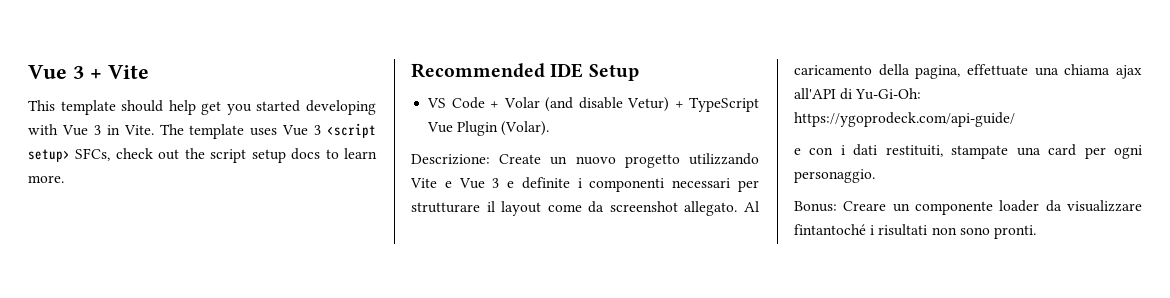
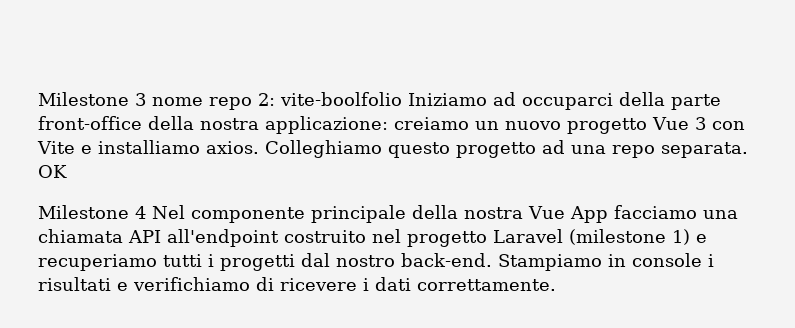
[28,65,149,79] [28,100,376,115] [28,123,376,139] [28,148,378,163] [28,175,64,183] [411,63,639,81] [427,97,759,112] [427,121,550,136] [411,153,759,168] [410,177,759,192] [411,201,759,216] [794,64,1142,79] [794,88,922,100] [794,112,1015,127] [794,144,1142,159] [794,169,875,183] [794,200,1142,215] [794,224,1036,239] Vue 3 + Vite // This template should help get you started developing with Vue 3 in Vite. The template uses Vue 3 <script setup> SFCs, check out the script setup docs to learn more. // Recommended IDE Setup // VS Code + Volar (and disable Vetur) + TypeScript Vue Plugin (Volar). // Descrizione: Create un nuovo progetto utilizzando Vite e Vue 3 e definite i componenti necessari per strutturare il layout come da screenshot allegato. Al caricamento della pagina, effettuate una chiama ajax all'API di Yu-Gi-Oh: https://ygoprodeck.com/api-guide/ // e con i dati restituiti, stampate una card per ogni personaggio. // Bonus: Creare un componente loader da visualizzare fintantoché i risultati non sono pronti. -> [38,92,721,110] [38,116,745,134] [37,140,748,158] [38,165,67,178] [38,205,738,223] [38,229,707,247] [38,253,714,271] [38,277,556,291] Milestone 3 nome repo 2: vite-boolfolio Iniziamo ad occuparci della parte front-office della nostra applicazione: creiamo un nuovo progetto Vue 3 con Vite e installiamo axios. Colleghiamo questo progetto ad una repo separata. OK // Milestone 4 Nel componente principale della nostra Vue App facciamo una chiamata API all'endpoint costruito nel progetto Laravel (milestone 1) e recuperiamo tutti i progetti dal nostro back-end. Stampiamo in console i risultati e verifichiamo di ricevere i dati correttamente.

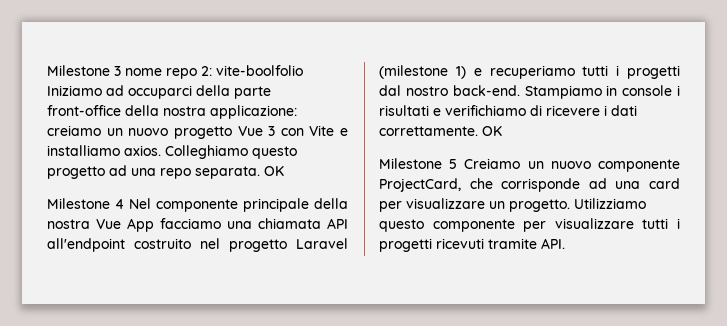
(556, 285) none -> [482,126,502,136] [379,158,680,172] [379,178,680,192] [379,198,646,212] [379,218,680,232] [379,238,565,252] OK // Milestone 5 Creiamo un nuovo componente ProjectCard, che corrisponde ad una card per visualizzare un progetto. Utilizziamo questo componente per visualizzare tutti i progetti ricevuti tramite API.

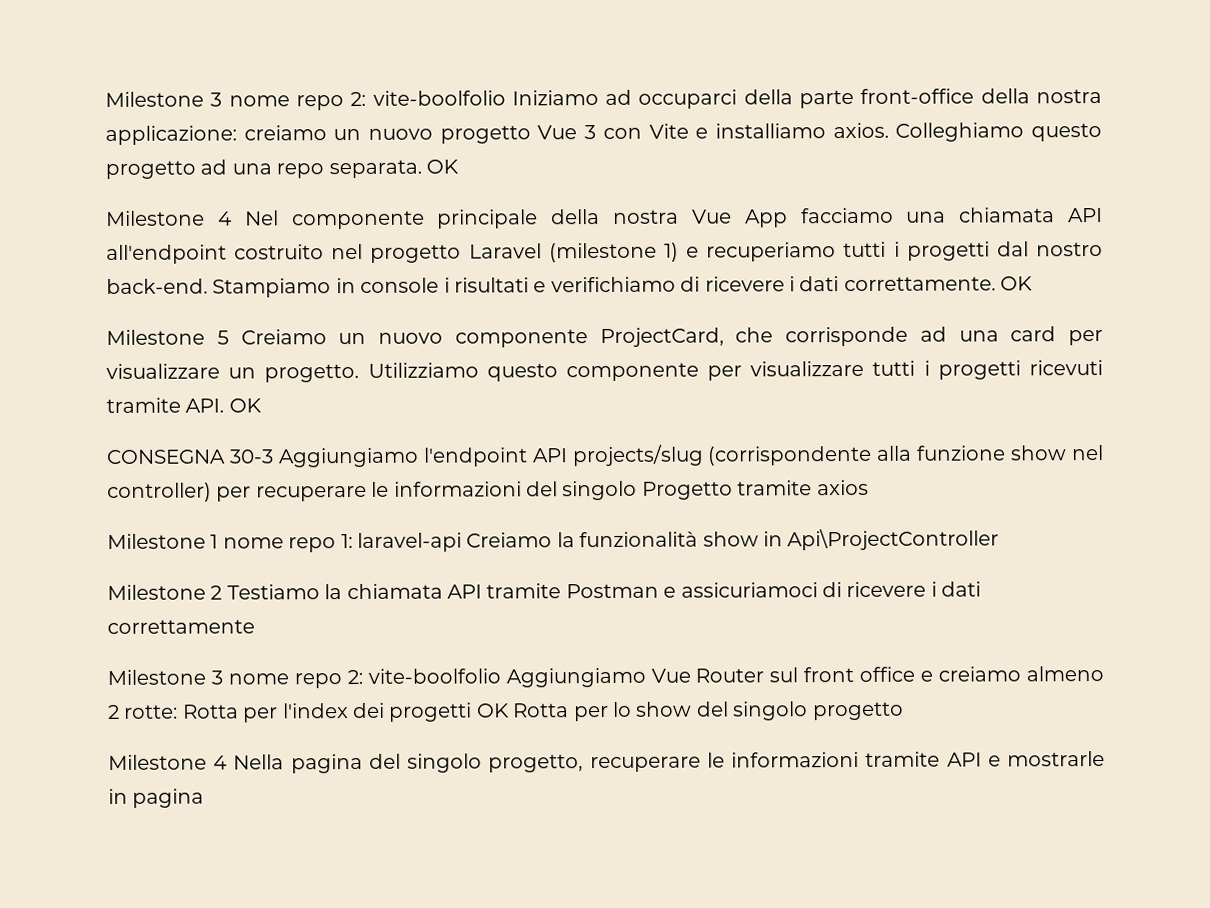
(565, 243) none -> [228,398,262,413] [106,444,1104,468] [107,479,869,502] [107,528,1000,553] [107,581,982,600] [107,619,255,634] [107,665,1104,689] [108,701,904,723] [108,750,1106,774] [108,788,205,808] OK // CONSEGNA 30-3 Aggiungiamo l'endpoint API projects/slug (corrispondente alla funzione show nel controller) per recuperare le informazioni del singolo Progetto tramite axios // Milestone 1 nome repo 1: laravel-api Creiamo la funzionalità show in Api\ProjectController // Milestone 2 Testiamo la chiamata API tramite Postman e assicuriamoci di ricevere i dati correttamente // Milestone 3 nome repo 2: vite-boolfolio Aggiungiamo Vue Router sul front office e creiamo almeno 2 rotte: Rotta per l'index dei progetti OK Rotta per lo show del singolo progetto // Milestone 4 Nella pagina del singolo progetto, recuperare le informazioni tramite API e mostrarle in pagina

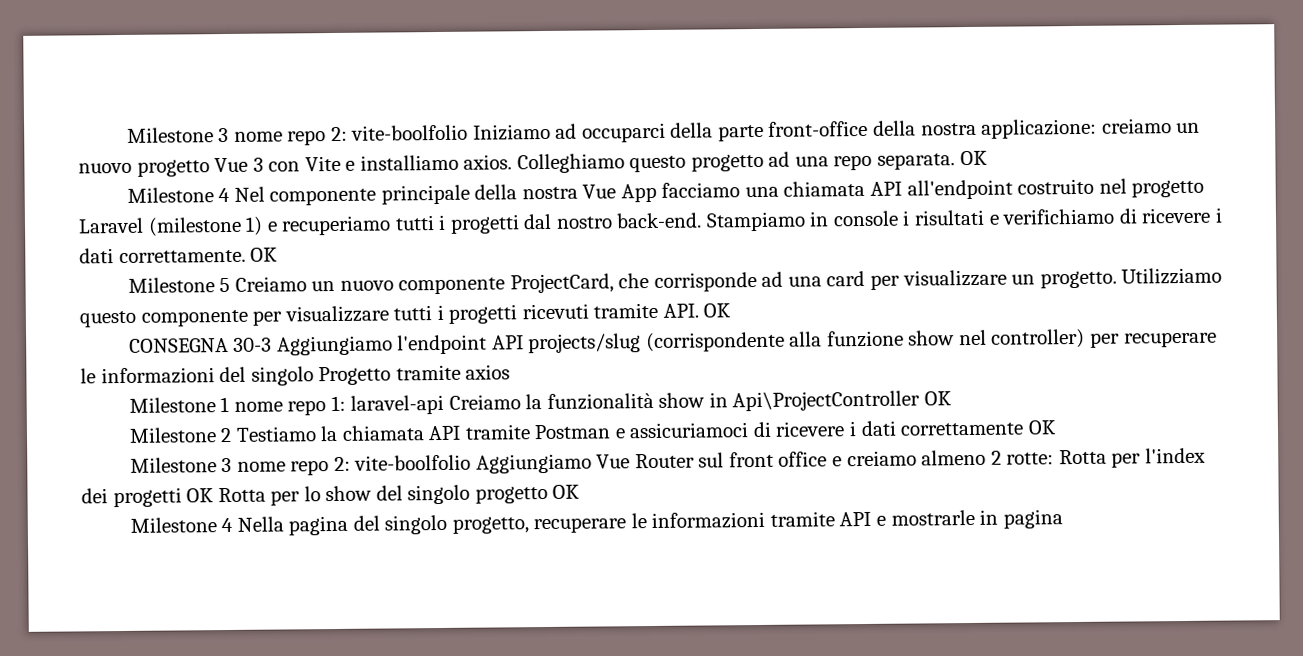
(1000, 539) none -> [923,391,952,406] OK
(255, 626) none -> [1027,420,1057,435] OK
(904, 711) none -> [552,484,581,499] OK

